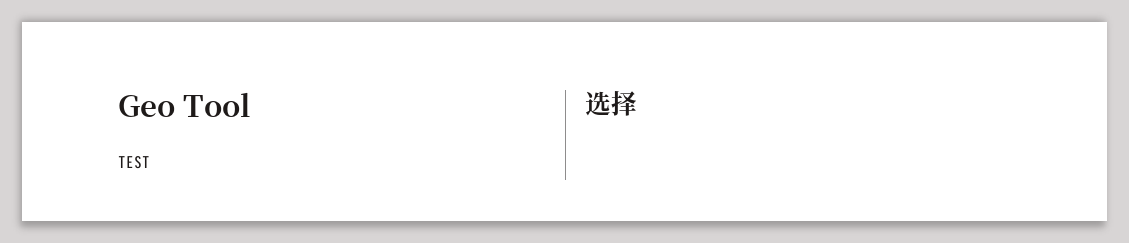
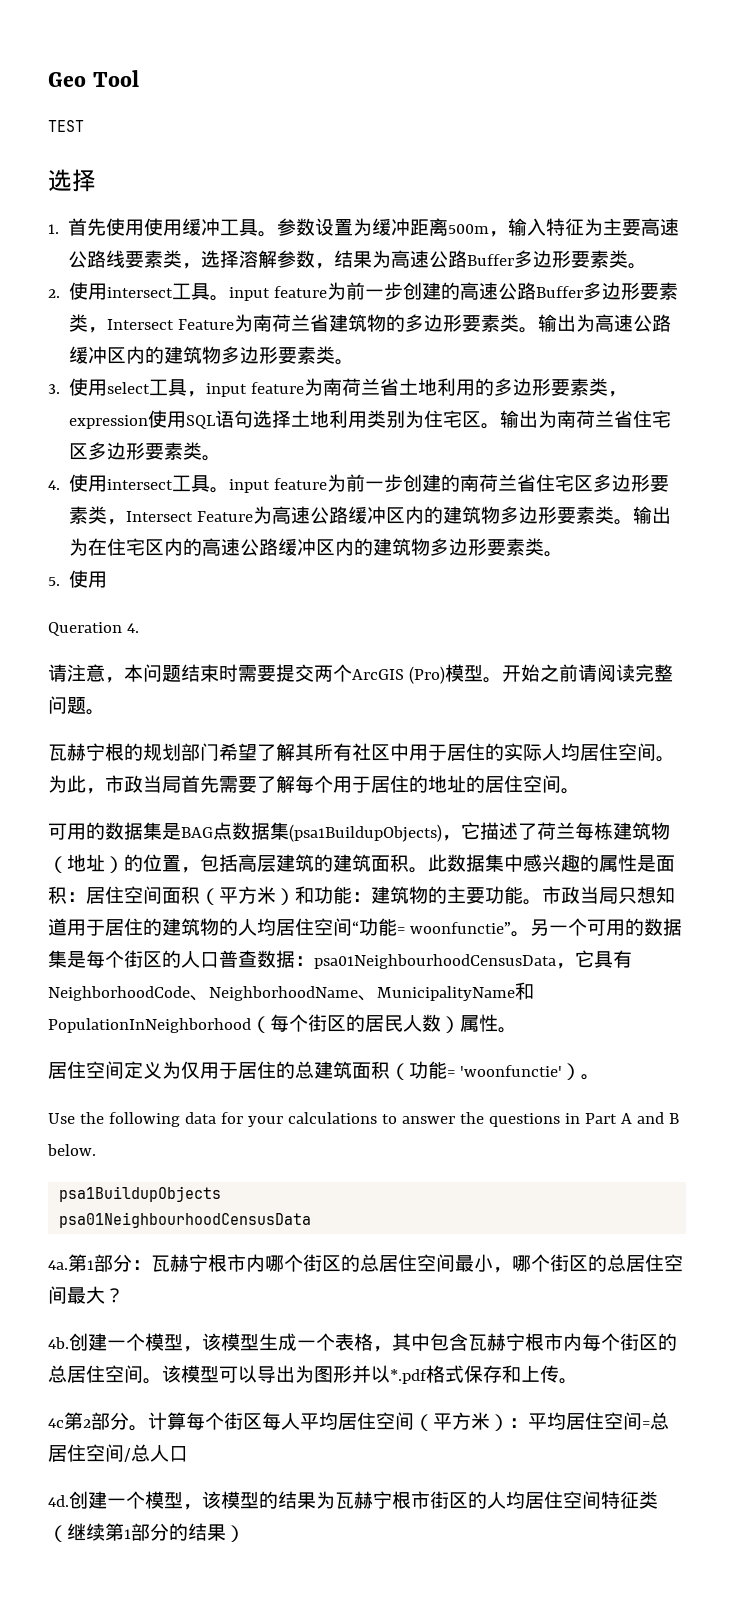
(637, 103) none -> [48,218,680,237] [68,250,648,269] [48,282,679,301] [69,314,672,333] [69,346,355,365] [48,378,628,397] [69,410,672,429] [69,442,222,461] [48,474,670,493] [69,506,672,525] [69,538,564,557] [48,570,108,588] [48,622,139,636] [48,664,673,684] [48,696,105,715] [48,743,675,762] [48,775,580,794] [48,822,670,842] [48,854,675,873] [48,886,675,905] [48,918,682,937] [48,950,632,969] [48,982,534,1001] [48,1014,517,1033] [48,1061,600,1080] [48,1112,679,1127] [47,1144,96,1156] [59,1186,222,1202] [59,1212,312,1228] [48,1254,683,1273] [48,1286,124,1304] [48,1333,677,1352] [48,1365,578,1384] [48,1412,669,1431] [48,1444,188,1462] [48,1491,658,1510] [48,1523,245,1542] // 1.首先使用使用缓冲工具。参数设置为缓冲距离500m，输入特征为主要高速公路线要素类，选择溶解参数，结果为高速公路Buffer多边形要素类。 // 2.使用intersect工具。input feature为前一步创建的高速公路Buffer多边形要素类，Intersect Feature为南荷兰省建筑物的多边形要素类。输出为高速公路缓冲区内的建筑物多边形要素类。 // 3.使用select工具，input feature为南荷兰省土地利用的多边形要素类，expression使用SQL语句选择土地利用类别为住宅区。输出为南荷兰省住宅区多边形要素类。 // 4.使用intersect工具。input feature为前一步创建的南荷兰省住宅区多边形要素类，Intersect Feature为高速公路缓冲区内的建筑物多边形要素类。输出为在住宅区内的高速公路缓冲区内的建筑物多边形要素类。 // 5.使用 // Queration 4. // 请注意，本问题结束时需要提交两个ArcGIS (Pro)模型。开始之前请阅读完整问题。 // 瓦赫宁根的规划部门希望了解其所有社区中用于居住的实际人均居住空间。为此，市政当局首先需要了解每个用于居住的地址的居住空间。 // 可用的数据集是BAG点数据集(psa1BuildupObjects)，它描述了荷兰每栋建筑物（地址）的位置，包括高层建筑的建筑面积。此数据集中感兴趣的属性是面积：居住空间面积（平方米）和功能：建筑物的主要功能。市政当局只想知道用于居住的建筑物的人均居住空间“功能= woonfunctie”。另一个可用的数据集是每个街区的人口普查数据：psa01NeighbourhoodCensusData，它具有NeighborhoodCode、NeighborhoodName、MunicipalityName和PopulationInNeighborhood（每个街区的居民人数）属性。 // 居住空间定义为仅用于居住的总建筑面积（功能= 'woonfunctie'）。 // Use the following data for your calculations to answer the questions in Part A and B below. // psa1BuildupObjects // psa01NeighbourhoodCensusData // 4a.第1部分：瓦赫宁根市内哪个街区的总居住空间最小，哪个街区的总居住空间最大？ // 4b.创建一个模型，该模型生成一个表格，其中包含瓦赫宁根市内每个街区的总居住空间。该模型可以导出为图形并以*.pdf格式保存和上传。 // 4c第2部分。计算每个街区每人平均居住空间（平方米）：平均居住空间=总居住空间/总人口 // 4d.创建一个模型，该模型的结果为瓦赫宁根市街区的人均居住空间特征类（继续第1部分的结果）

